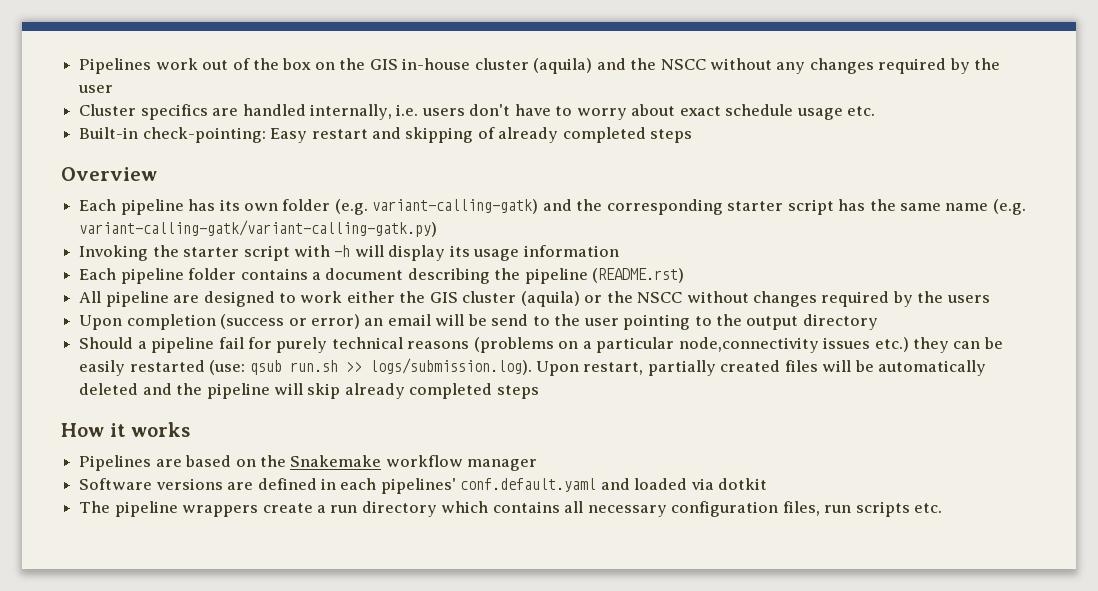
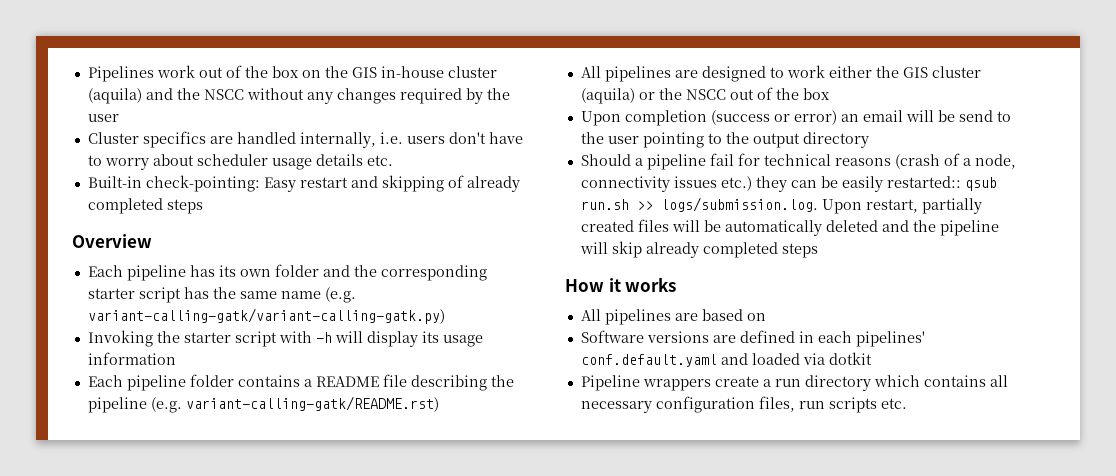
[679,104,843,120] exact schedule usage -> [196,154,363,170] scheduler usage details
[334,199,539,215] (e.g. variant-calling-gatk) -> (319, 270) none
[325,268,404,280] document -> [315,374,407,387] README file
[592,268,685,283] [79,291,169,307] (README.rst) // All pipeline -> [150,396,439,413] [580,66,671,82] (e.g. variant-calling-gatk/README.rst) // All pipelines
[686,291,990,307] without changes required by the users -> [729,87,830,100] out of the box
[276,337,328,353] purely -> (760, 159) none
[473,337,819,353] (problems on a particular node,connectivity -> [894,153,1016,169] [580,176,670,192] (crash of a node, connectivity
[129,360,246,375] restarted (use: -> [886,176,961,188] restarted::
[369,358,532,375] logs/submission.log). -> [660,197,818,212] logs/submission.log.
[79,455,152,471] Pipelines -> [580,309,671,325] All pipelines
[259,455,538,471] the Snakemake workflow manager -> (766, 317) none
[79,501,178,517] The pipeline -> [580,375,640,391] Pipeline

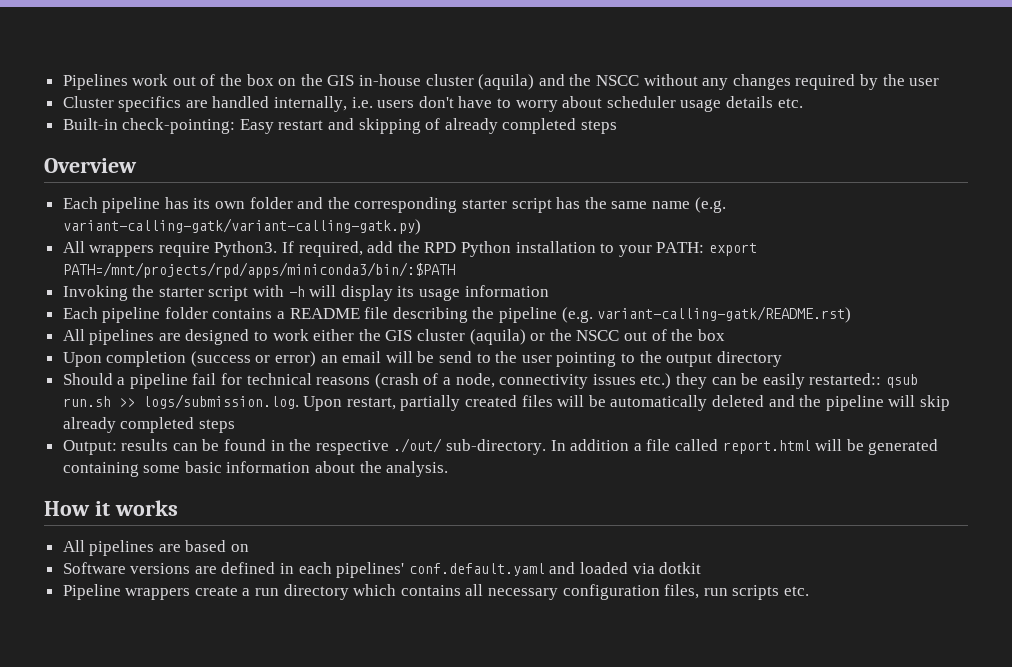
(445, 316) none -> [62,241,757,257] [62,262,455,278] // All wrappers require Python3. If required, add the RPD Python installation to your PATH: export PATH=/mnt/projects/rpd/apps/miniconda3/bin/:$PATH
(818, 250) none -> [62,438,939,455] [62,461,449,477] // Output: results can be found in the respective ./out/ sub-directory. In addition a file called report.html will be generated containing some basic information about the analysis.

